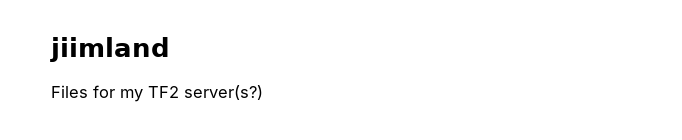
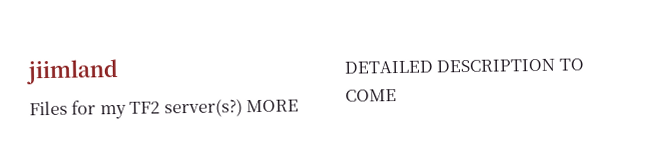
(263, 92) none -> [246,99,300,113] [344,58,584,74] [345,89,397,102] MORE DETAILED DESCRIPTION TO COME

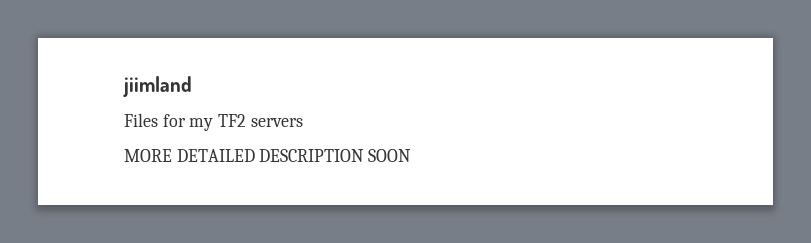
[163,98,243,118] server(s?) -> [250,118,303,127] servers //
[558,58,584,71] [345,89,397,102] TO COME -> [368,149,412,162] SOON

